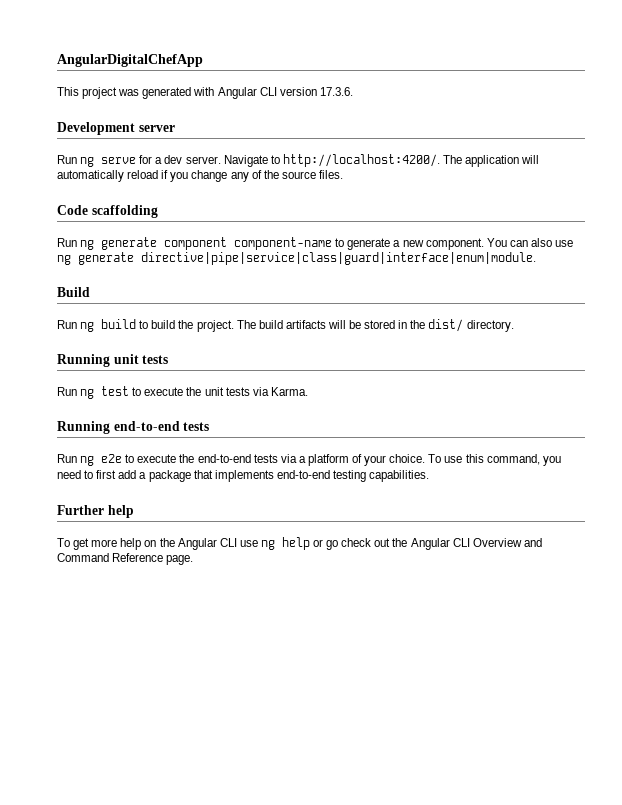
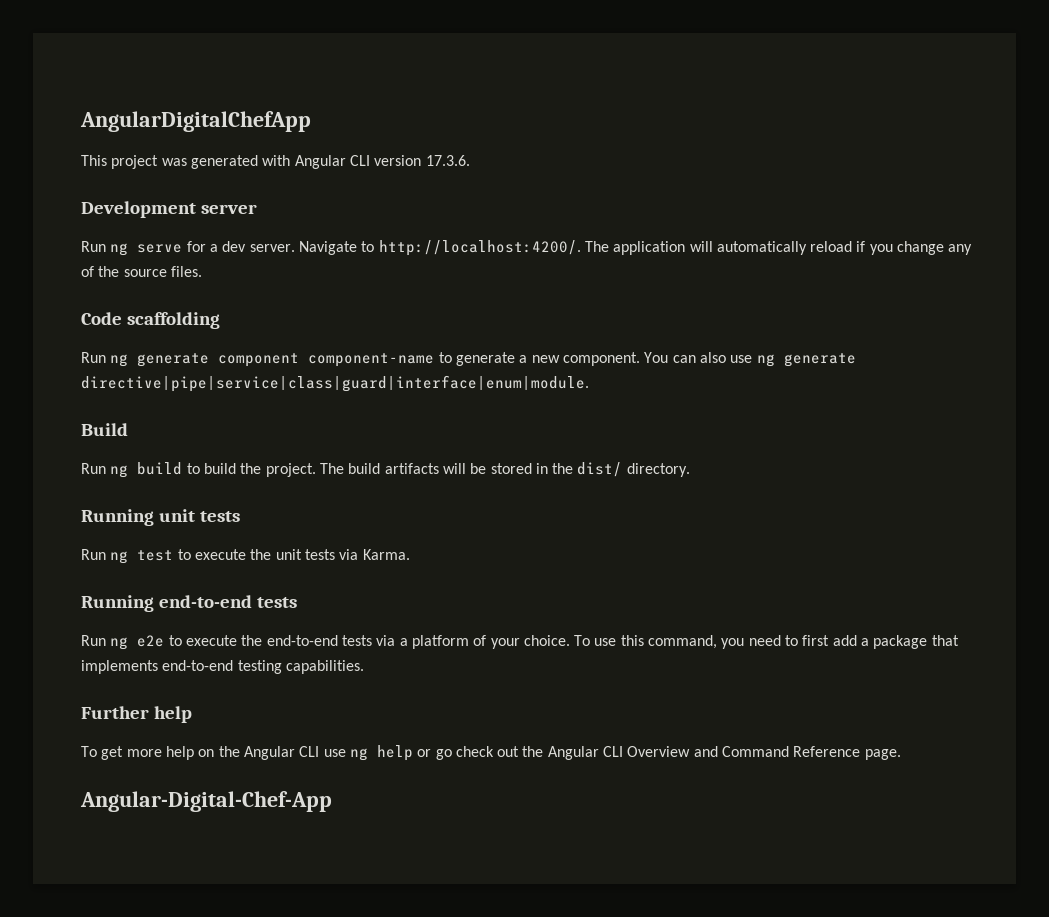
(194, 560) none -> [80,791,332,812] // Angular-Digital-Chef-App

